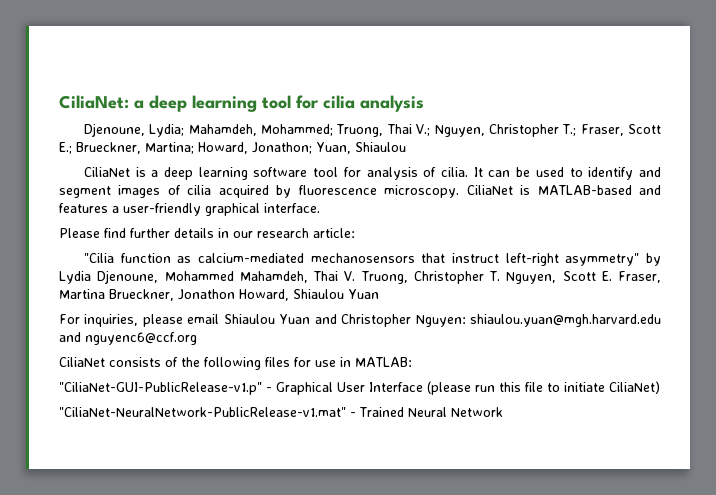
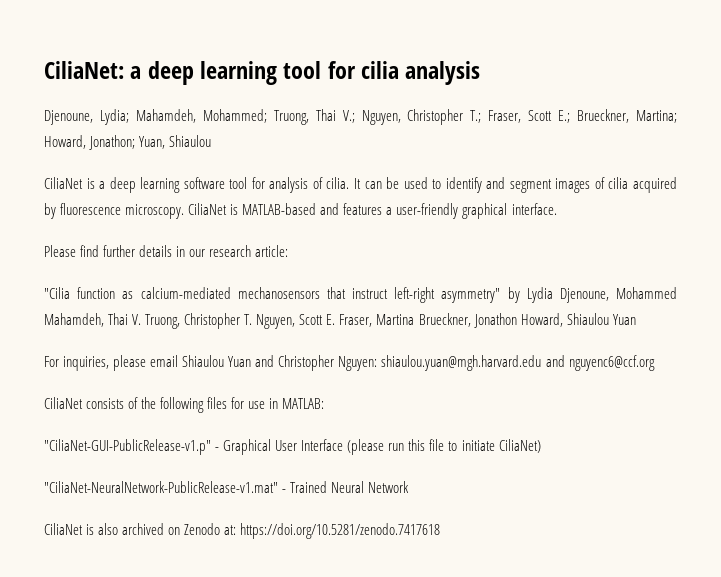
(503, 412) none -> [44,523,441,539] // CiliaNet is also archived on Zenodo at: https://doi.org/10.5281/zenodo.7417618

